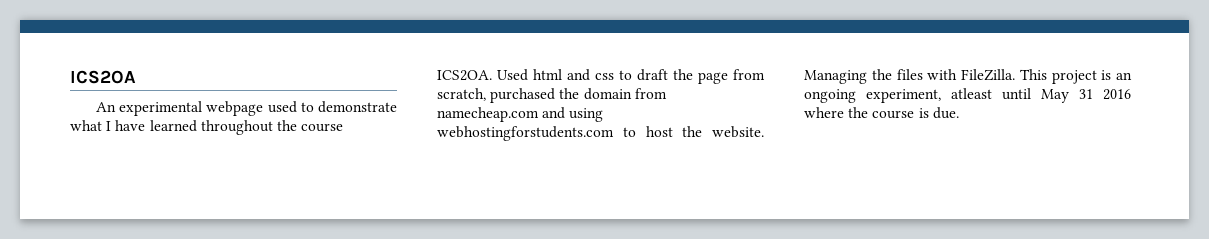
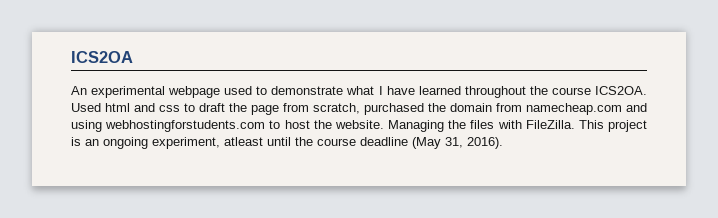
[1041,89,1131,103] [804,107,959,119] May 31 2016 where the course is due. -> [295,137,503,149] the course deadline (May 31, 2016).

